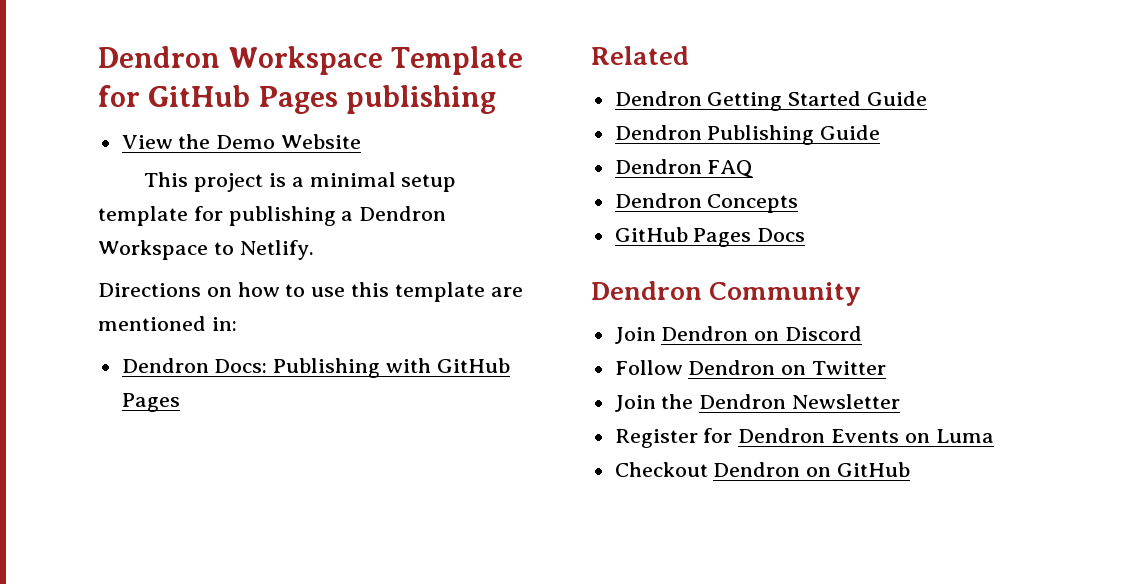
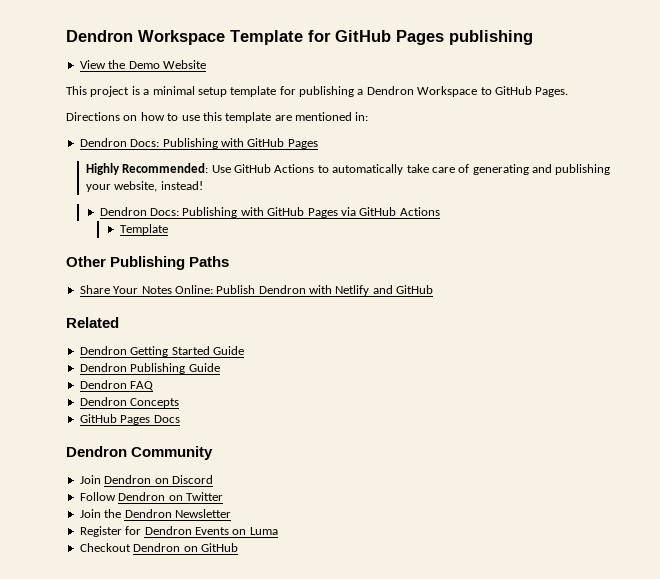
[239,240,314,260] Netlify. -> [494,86,569,97] GitHub Pages.
(180, 402) none -> [85,163,611,175] [85,181,203,192] [99,207,440,218] [119,224,168,235] [66,256,230,270] [79,285,434,296] // Highly Recommended: Use GitHub Actions to automatically take care of generating and publishing your website, instead! // Dendron Docs: Publishing with GitHub Pages via GitHub Actions // Template // Other Publishing Paths // Share Your Notes Online: Publish Dendron with Netlify and GitHub

